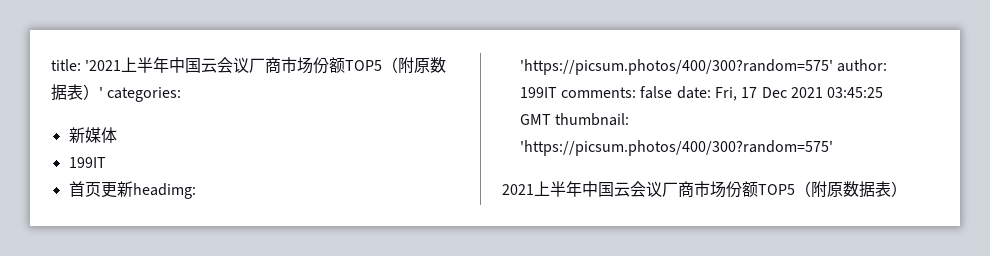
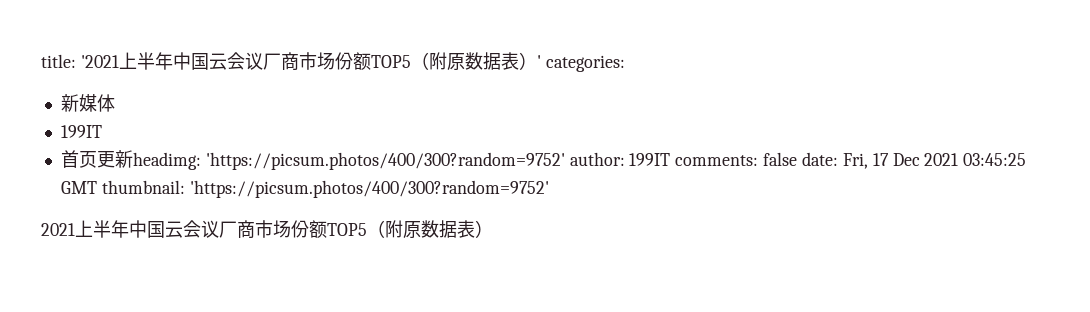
[519,59,833,75] 'https://picsum.photos/400/300?random=575' -> [205,152,565,170] 'https://picsum.photos/400/300?random=9752'
[519,140,833,156] 'https://picsum.photos/400/300?random=575' -> [189,180,549,198] 'https://picsum.photos/400/300?random=9752'

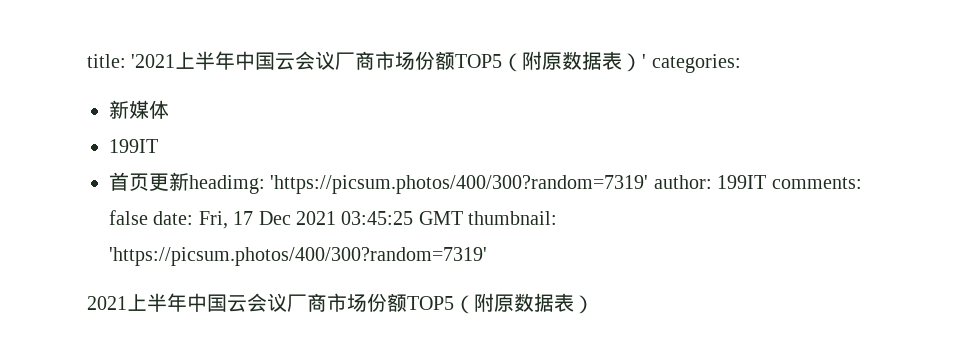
[205,152,565,170] 'https://picsum.photos/400/300?random=9752' -> [270,175,649,194] 'https://picsum.photos/400/300?random=7319'
[189,180,549,198] 'https://picsum.photos/400/300?random=9752' -> [109,247,487,266] 'https://picsum.photos/400/300?random=7319'

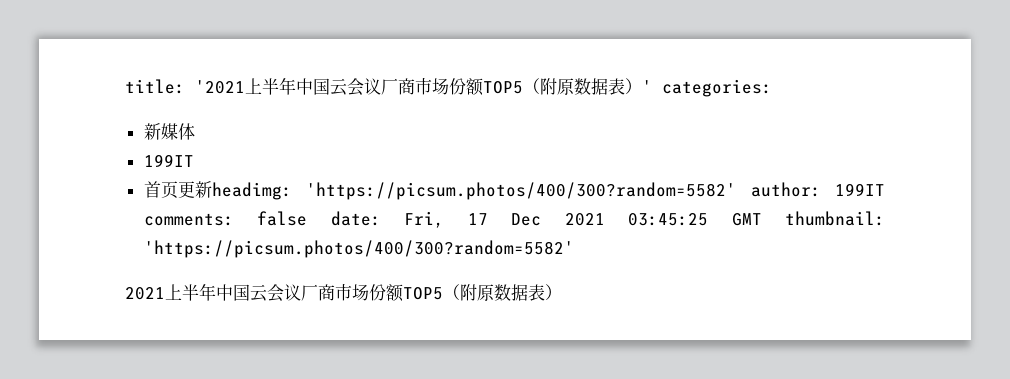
[270,175,649,194] 'https://picsum.photos/400/300?random=7319' -> [306,182,737,200] 'https://picsum.photos/400/300?random=5582'
[109,247,487,266] 'https://picsum.photos/400/300?random=7319' -> [143,240,574,258] 'https://picsum.photos/400/300?random=5582'

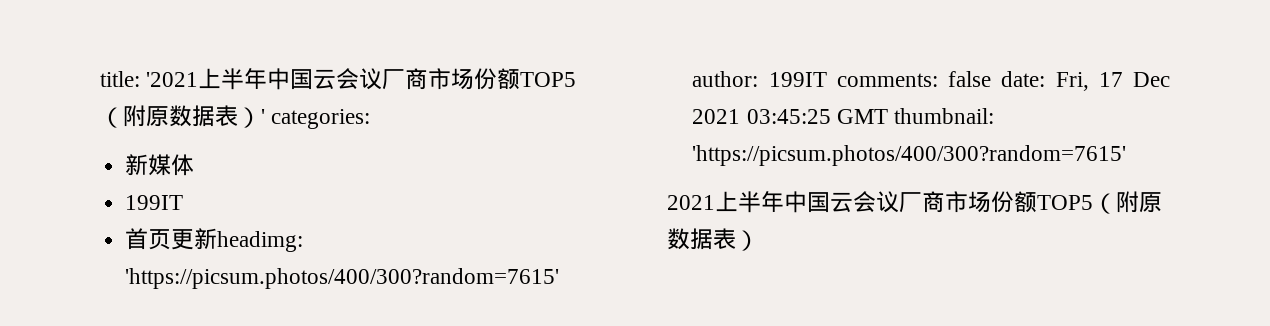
[306,182,737,200] 'https://picsum.photos/400/300?random=5582' -> [125,268,560,289] 'https://picsum.photos/400/300?random=7615'
[143,240,574,258] 'https://picsum.photos/400/300?random=5582' -> [692,145,1127,166] 'https://picsum.photos/400/300?random=7615'

